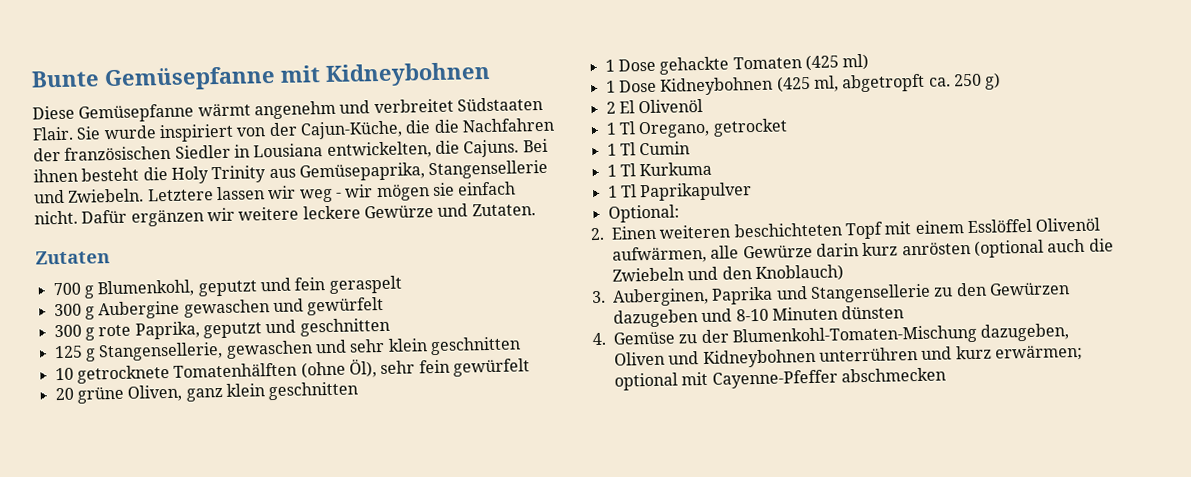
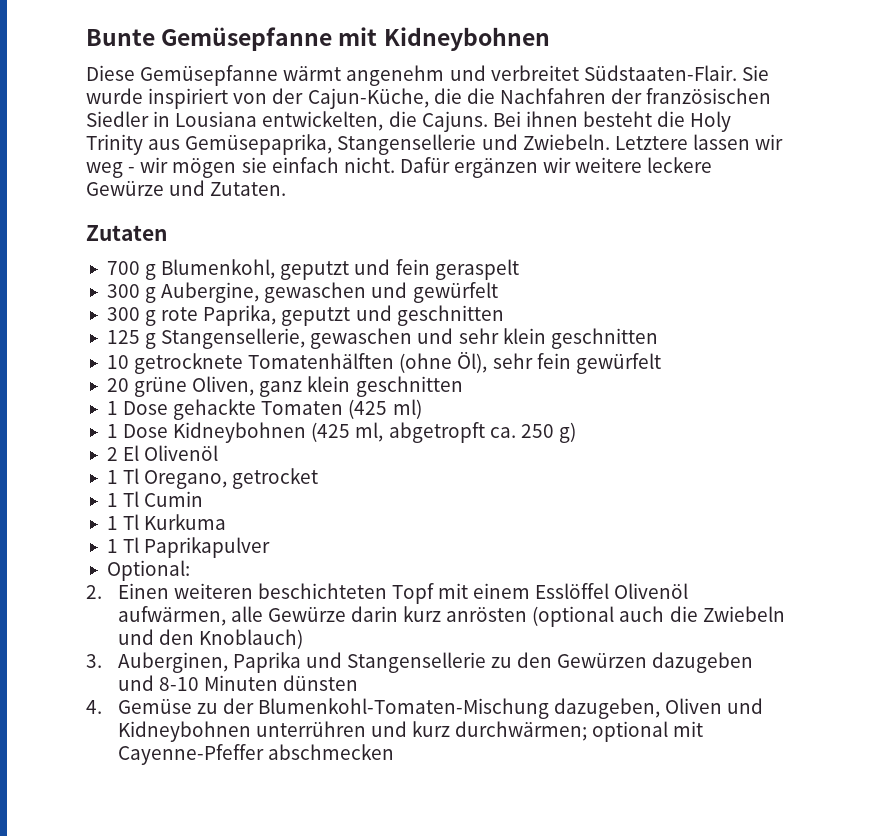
[456,96,543,112] [32,126,74,141] Südstaaten Flair. -> [583,65,737,81] Südstaaten-Flair.
[98,300,181,320] Aubergine -> [161,282,260,303] Aubergine,
[994,344,1083,362] erwärmen; -> [455,721,588,741] durchwärmen;

